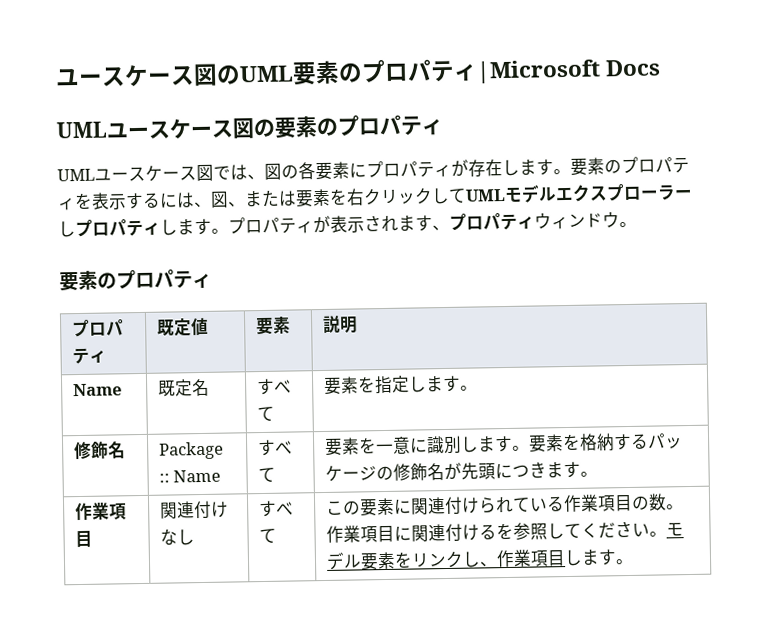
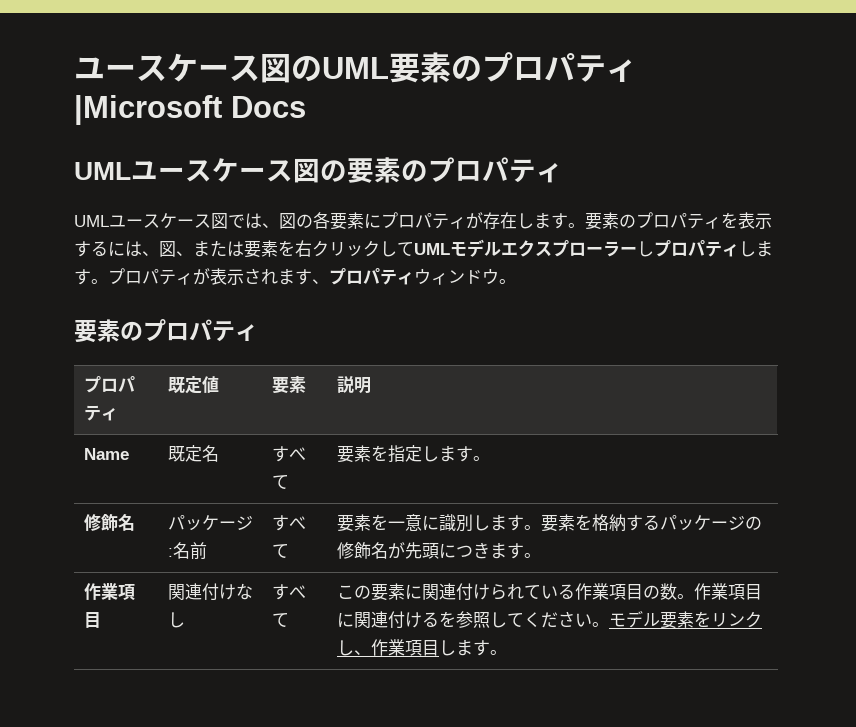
[158,441,224,460] [158,469,222,483] Package :: Name -> [167,515,253,531] [167,542,207,560] パッケージ:名前

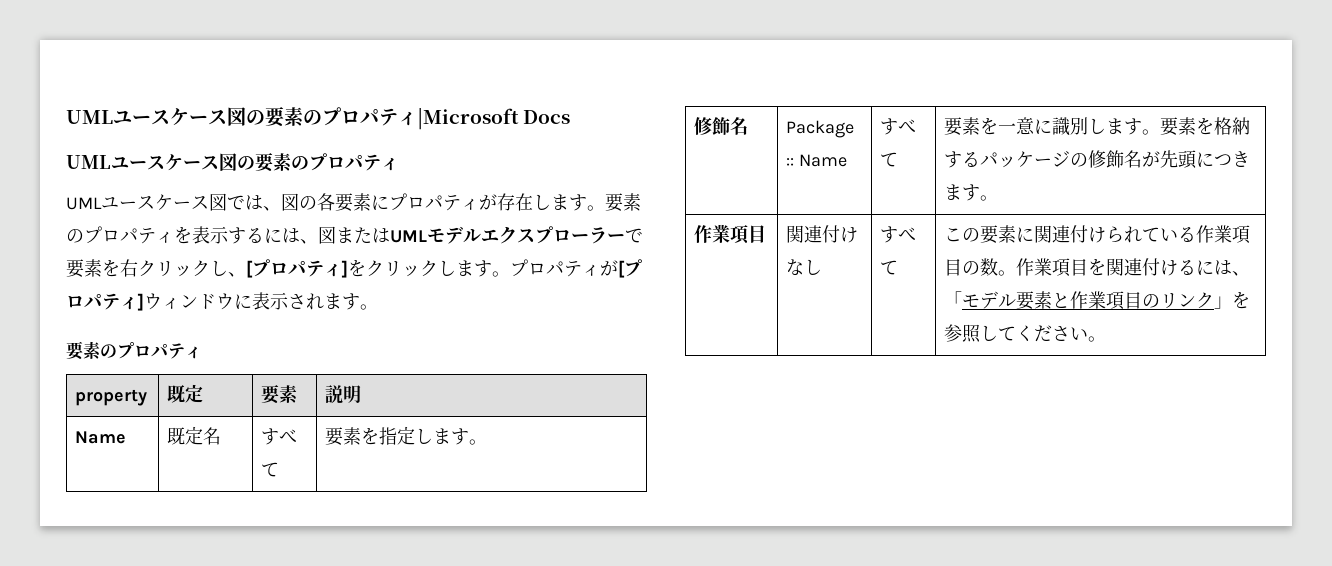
[74,53,389,83] ユースケース図のUML -> [66,107,265,126] UMLユースケース図の
[176,240,414,258] 、または要素を右クリックして -> [336,227,390,244] または
[637,240,739,257] しプロパティ -> [625,228,643,243] [66,259,438,278] で要素を右クリックし、[プロパティ]をクリック
[210,268,499,285] 表示されます、プロパティウィンドウ -> [618,259,642,278] [66,292,360,311] [プロパティ]ウィンドウに表示されます
[83,376,135,393] [83,405,118,421] [167,376,219,394] プロパティ | 既定値 -> [74,389,147,406] [166,384,203,403] property | 既定
[167,515,253,531] [167,542,207,560] パッケージ:名前 -> [785,120,854,138] [785,154,847,167] Package :: Name
[336,612,354,628] に -> [1087,258,1106,276] を
(439, 619) none -> [1195,260,1250,276] [943,291,1232,310] には、「モデル要素と作業項目のリンク」
[608,610,762,629] [336,639,507,656] モデル要素をリンクし、作業項目します。 -> (1106, 339) none

